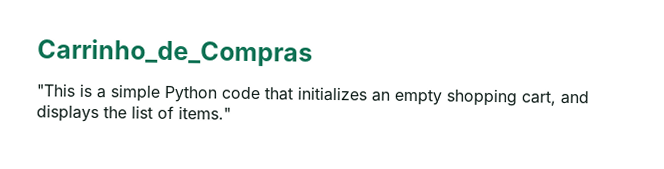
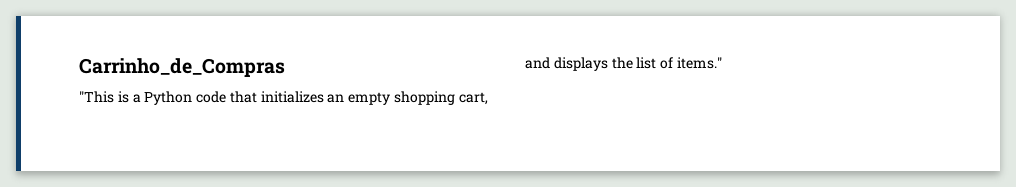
[110,84,160,102] simple -> (141, 98) none

